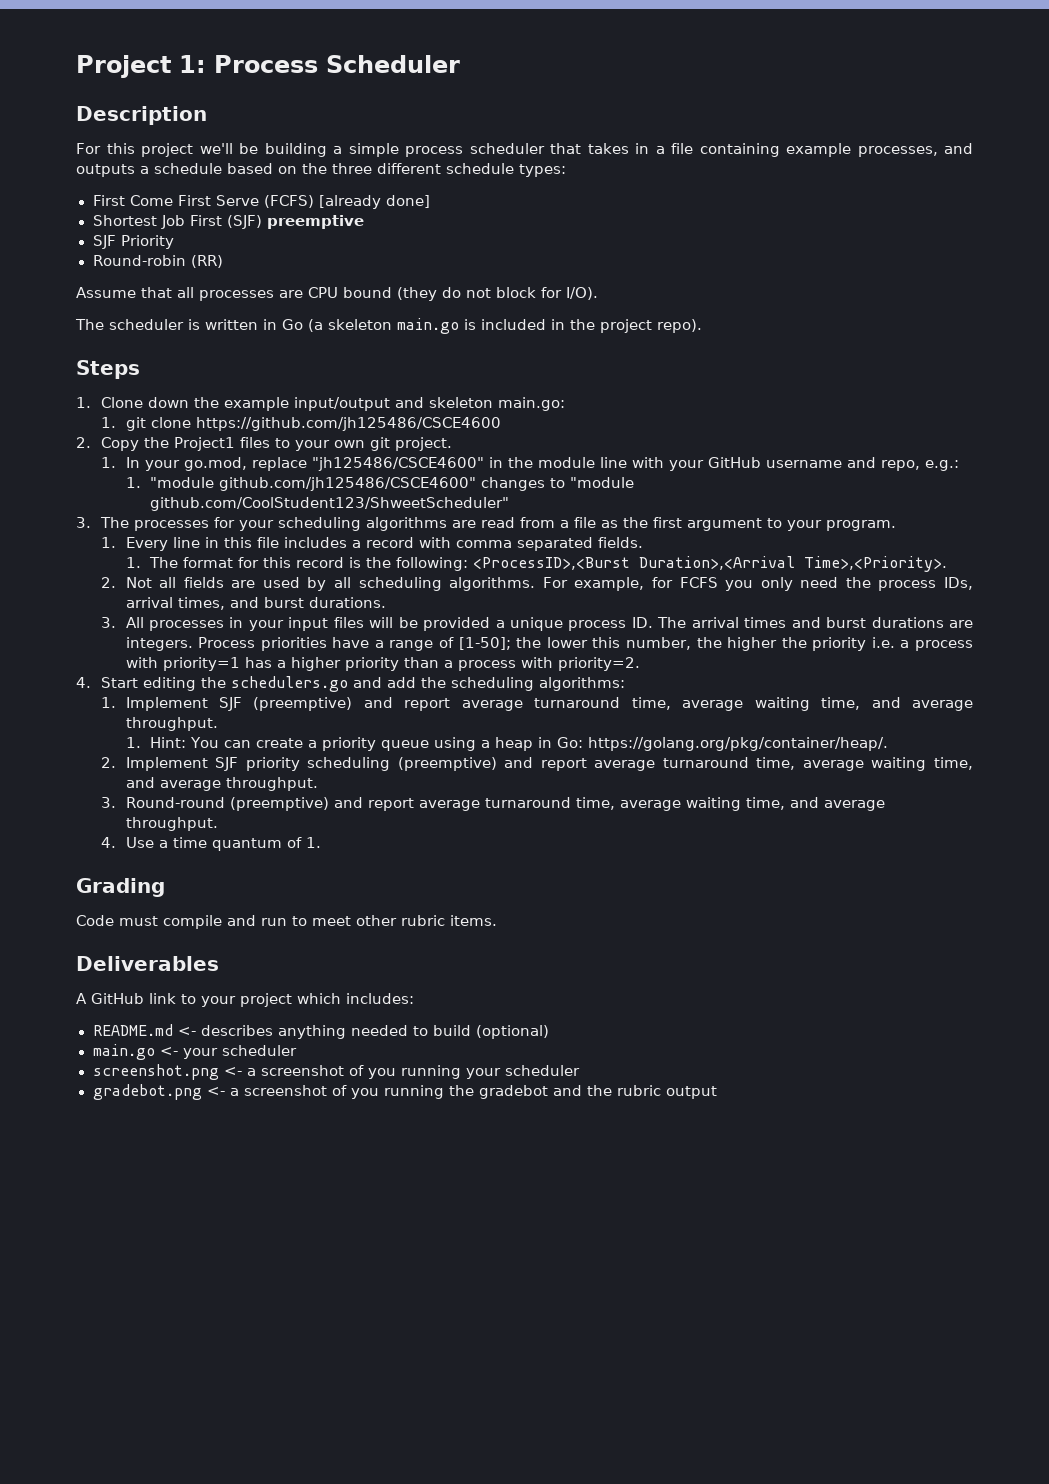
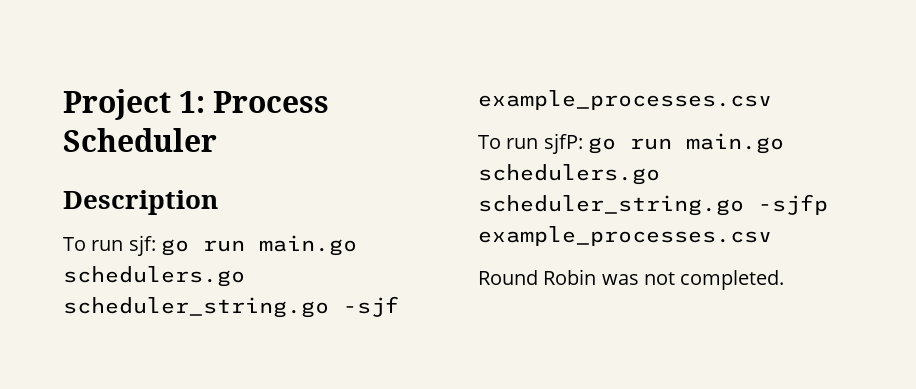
[76,143,973,157] [76,163,566,177] [92,195,431,209] [92,215,365,229] [92,235,174,249] [92,255,223,268] [76,287,598,301] [75,318,702,334] [76,360,140,379] [76,397,565,411] [100,417,501,431] [76,437,452,451] [100,457,959,471] [125,477,635,491] [150,497,510,511] [76,517,896,531] [100,537,643,551] [125,556,948,572] [100,577,974,591] [125,597,386,610] [100,617,973,631] [125,637,974,651] [125,657,640,671] [76,676,625,692] [100,697,974,711] [125,717,218,731] [125,737,889,751] [100,757,974,771] [125,777,318,791] [100,797,885,811] [125,817,218,831] [100,837,321,851] [76,878,165,897] [76,915,497,929] [76,956,219,971] [76,993,414,1007] [92,1024,549,1039] [92,1044,297,1060] [92,1064,580,1080] [92,1084,717,1100] For this project we'll be building a simple process scheduler that takes in a file containing example processes, and outputs a schedule based on the three different schedule types: // First Come First Serve (FCFS) [already done] // Shortest Job First (SJF) preemptive // SJF Priority // Round-robin (RR) // Assume that all processes are CPU bound (they do not block for I/O). // The scheduler is written in Go (a skeleton main.go is included in the project repo). // Steps // 1. Clone down the example input/output and skeleton main.go: // 1. git clone https://github.com/jh125486/CSCE4600 // 2. Copy the Project1 files to your own git project. // 1. In your go.mod, replace "jh125486/CSCE4600" in the module line with your GitHub username and repo, e.g.: // 1. "module github.com/jh125486/CSCE4600" changes to "module github.com/CoolStudent123/ShweetScheduler" // 3. The processes for your scheduling algorithms are read from a file as the first argument to your program. // 1. Every line in this file includes a record with comma separated fields. // 1. The format for this record is the following: <ProcessID>,<Burst Duration>,<Arrival Time>,<Priority>. // 2. Not all fields are used by all scheduling algorithms. For example, for FCFS you only need the process IDs, arrival times, and burst durations. // 3. All processes in your input files will be provided a unique process ID. The arrival times and burst durations are integers. Process priorities have a range of [1-50]; the lower this number, the higher the priority i.e. a process with priority=1 has a higher priority than a process with priority=2. // 4. Start editing the schedulers.go and add the scheduling algorithms: // 1. Implement SJF (preemptive) and report average turnaround time, average waiting time, and average throughput. // 1. Hint: You can create a priority queue using a heap in Go: https://golang.org/pkg/container/heap/. // 2. Implement SJF priority scheduling (preemptive) and report average turnaround time, average waiting time, and average throughput. // 3. Round-round (preemptive) and report average turnaround time, average waiting time, and average throughput. // 4. Use a time quantum of 1. // Grading // Code must compile and run to meet other rubric items. // Deliverables // A GitHub link to your project which includes: // README.md <- describes anything needed to build (optional) // main.go <- your scheduler // screenshot.png <- a screenshot of you running your scheduler // gradebot.png <- a screenshot of you running the gradebot and the rubric output -> [63,235,357,256] [63,266,245,287] [63,296,399,318] [478,90,772,110] [478,133,784,154] [478,164,660,185] [478,194,828,216] [478,226,772,246] [478,269,785,290] To run sjf: go run main.go schedulers.go scheduler_string.go -sjf example_processes.csv // To run sjfP: go run main.go schedulers.go scheduler_string.go -sjfp example_processes.csv // Round Robin was not completed.

